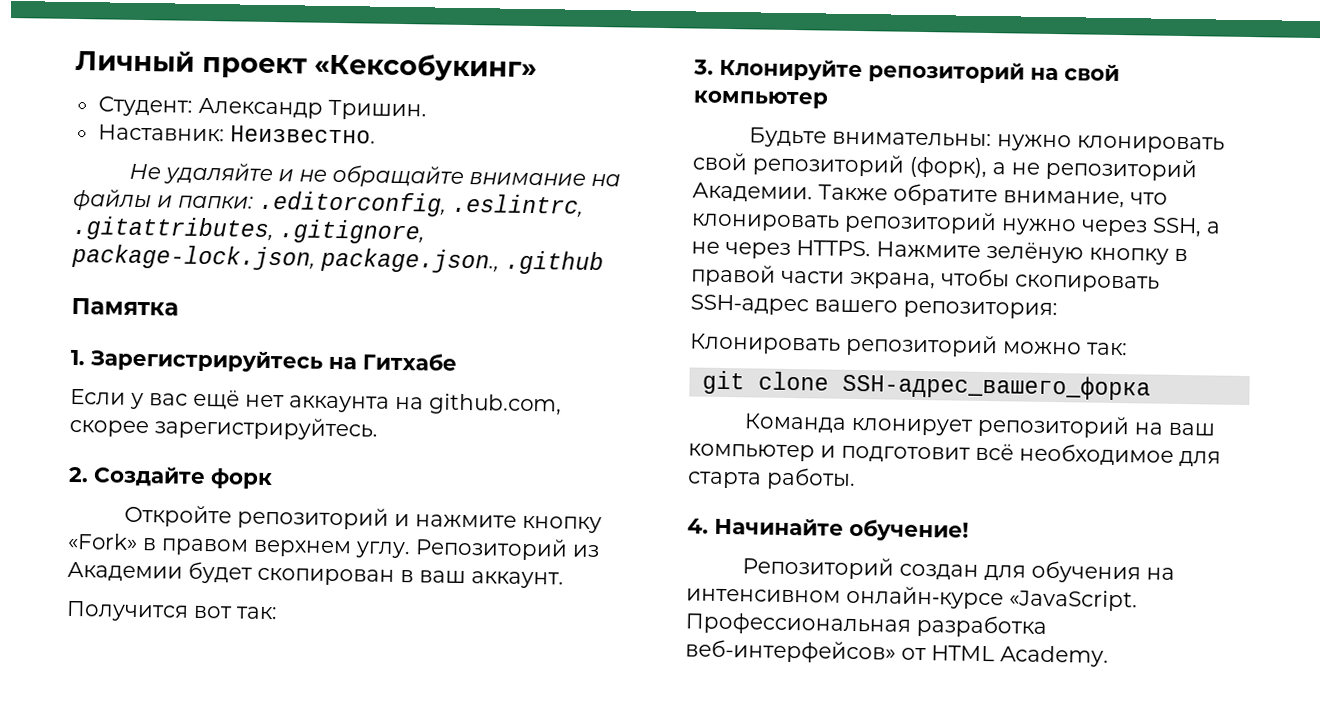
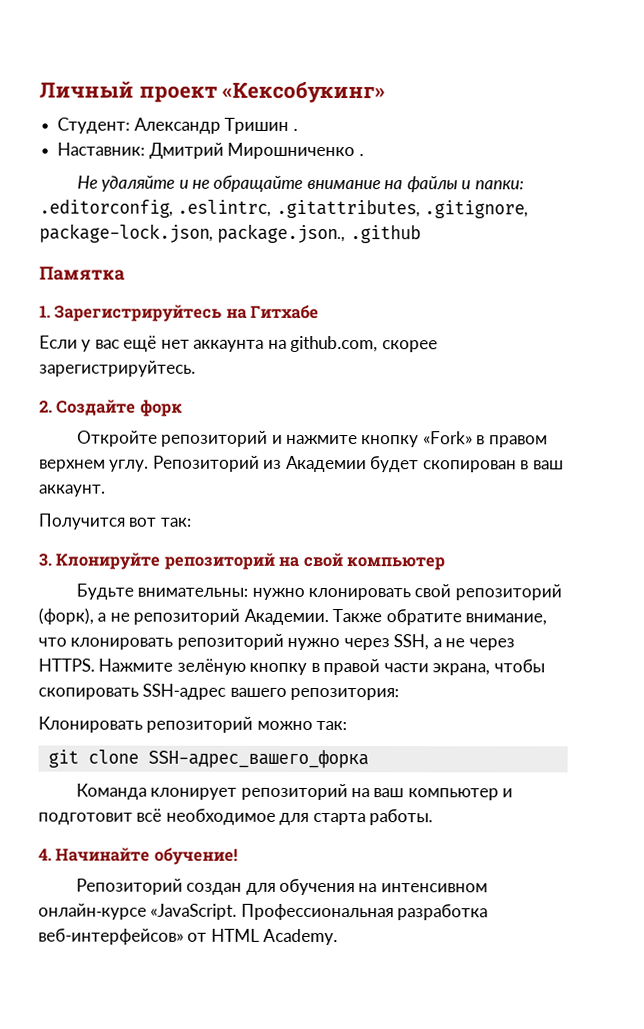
[327,99,427,121] Тришин. -> [224,117,298,134] Тришин .
[229,125,376,144] Неизвестно. -> [148,142,364,160] Дмитрий Мирошниченко .

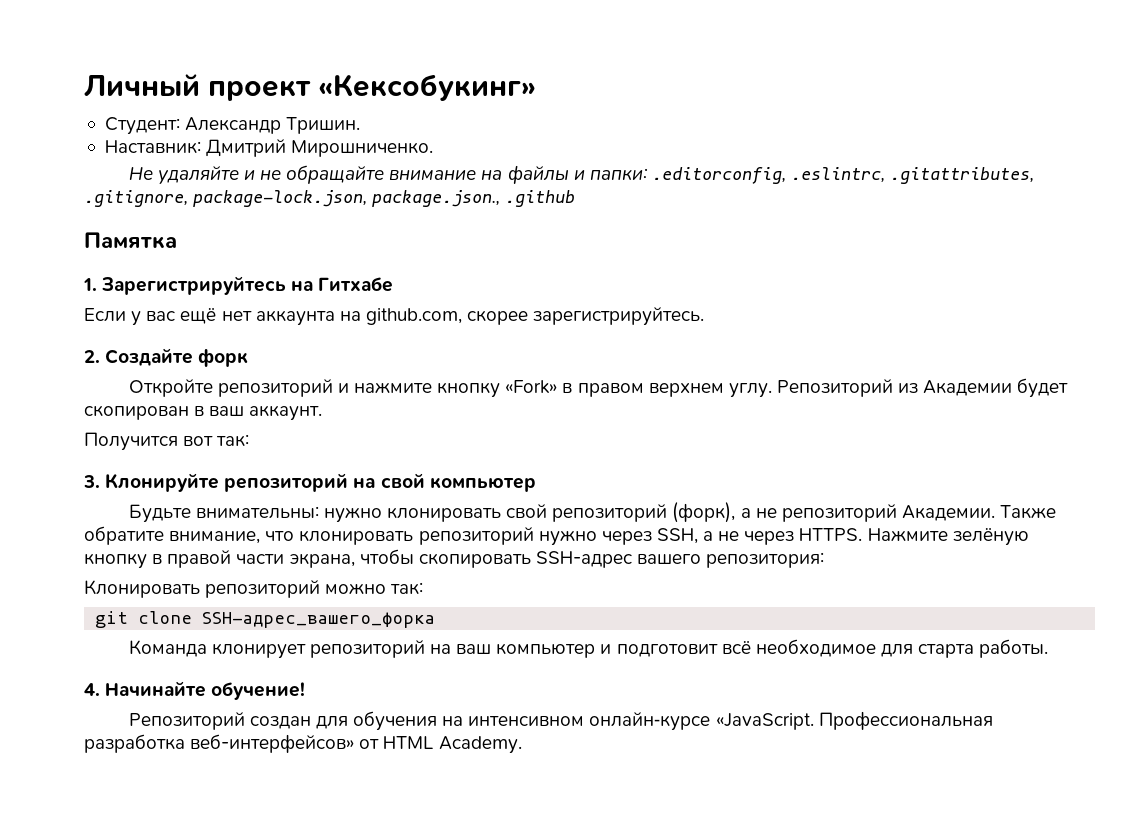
[224,117,298,134] Тришин . -> [286,117,361,134] Тришин.
[227,142,364,160] Мирошниченко . -> [291,140,434,157] Мирошниченко.

